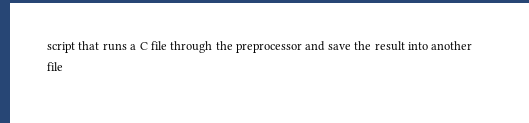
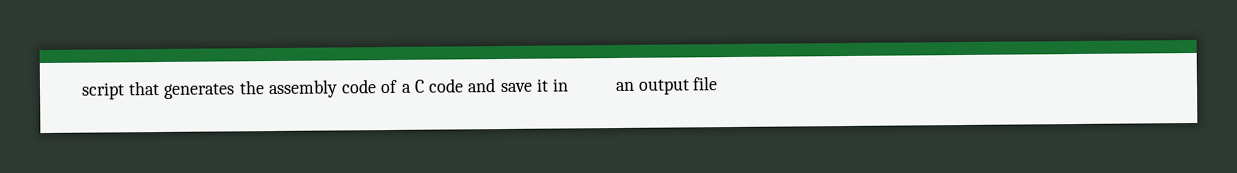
[102,41,473,53] runs a C file through the preprocessor and save the result into another -> [163,78,690,99] generates the assembly code of a C code and save it in an output

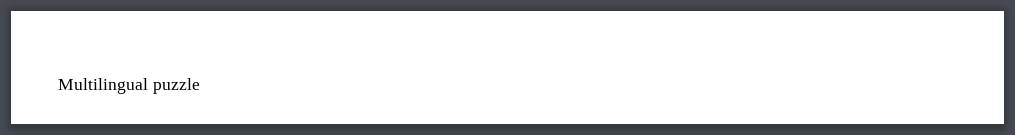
[81,76,719,100] script that generates the assembly code of a C code and save it in an output file -> [58,78,200,94] Multilingual puzzle

